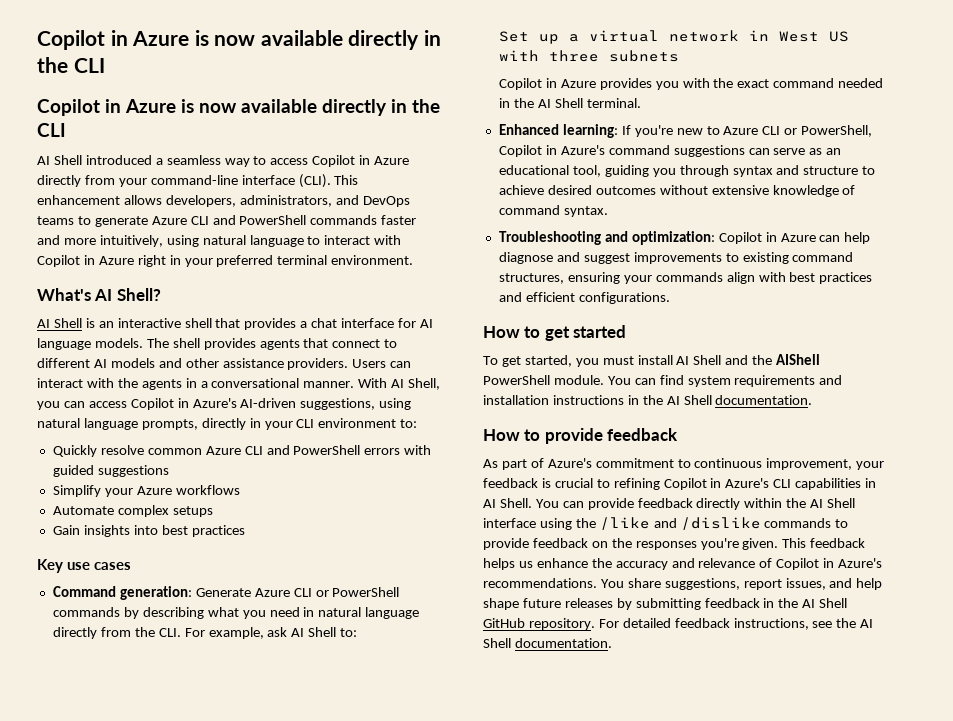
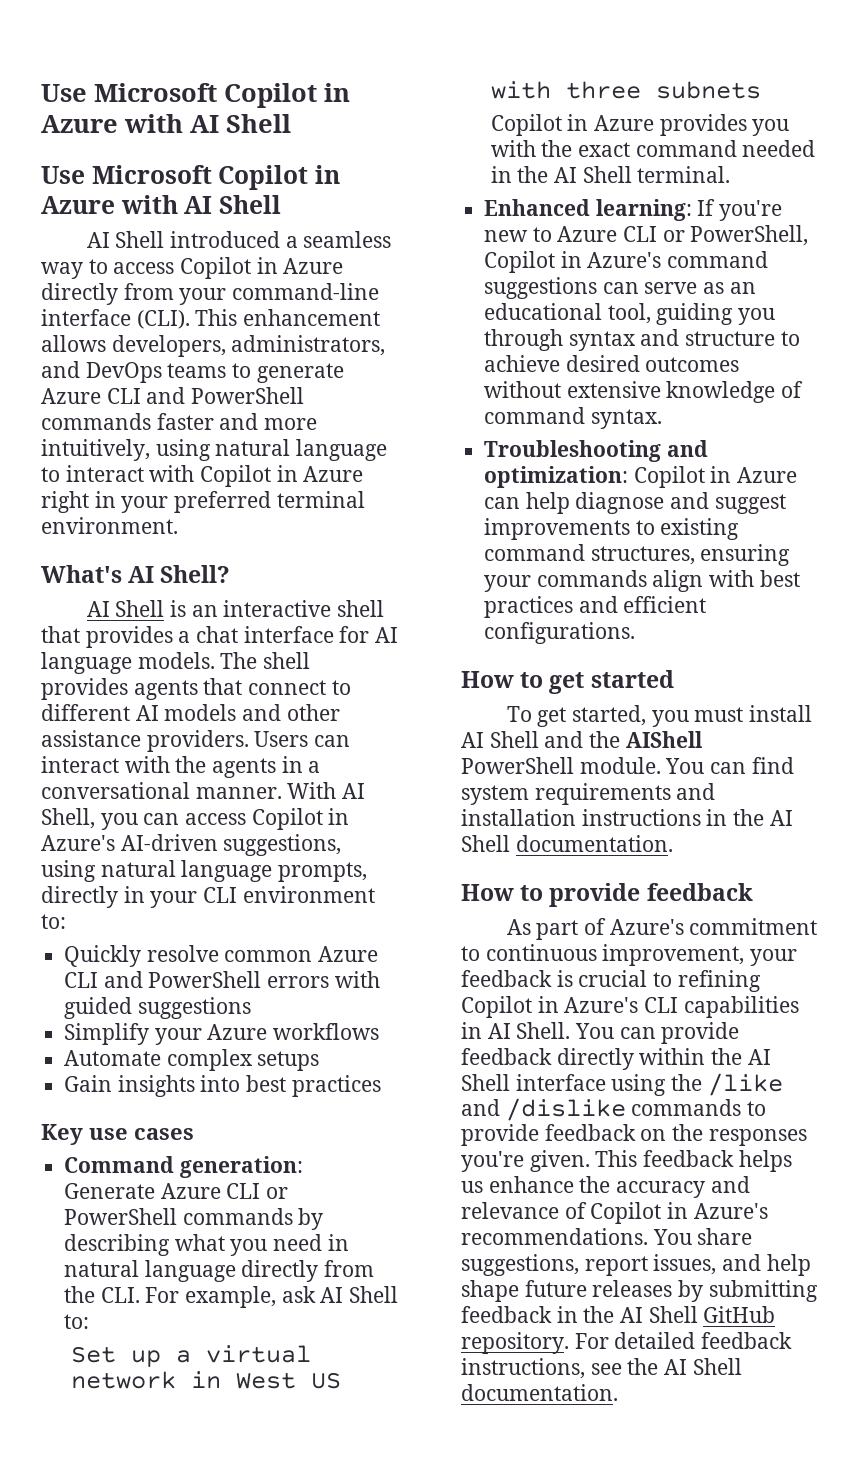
[37,30,441,50] [37,57,105,73] [37,99,440,116] [37,123,66,137] Copilot in Azure is now available directly in the CLI // Copilot in Azure is now available directly in the CLI -> [41,83,350,108] [41,114,291,133] [41,165,340,190] [41,195,281,214] Use Microsoft Copilot in Azure with AI Shell // Use Microsoft Copilot in Azure with AI Shell

